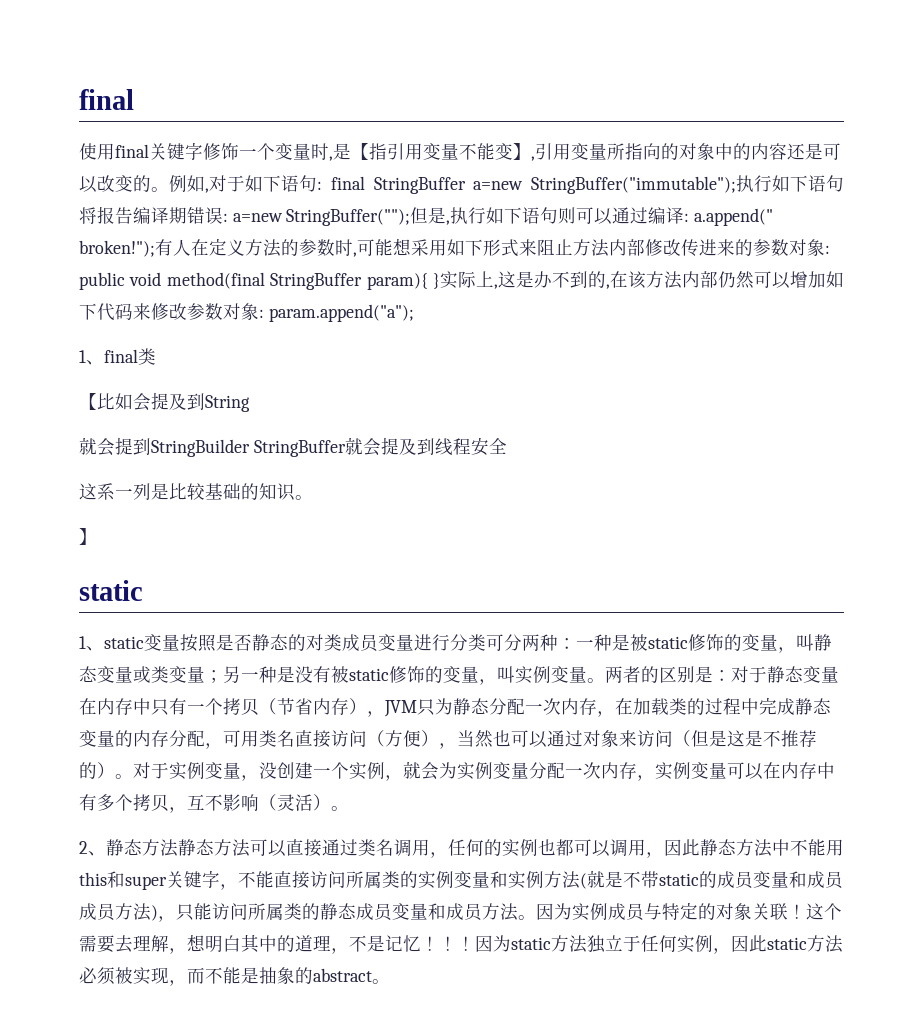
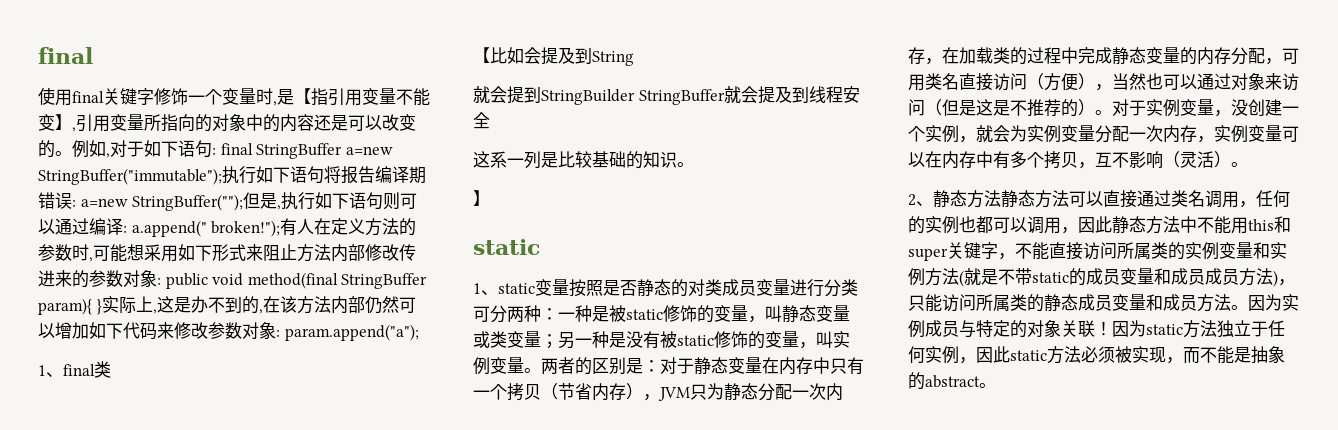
[806,903,842,920] [79,934,475,954] 这个需要去理解，想明白其中的道理，不是记忆！！！ -> (1112, 328) none

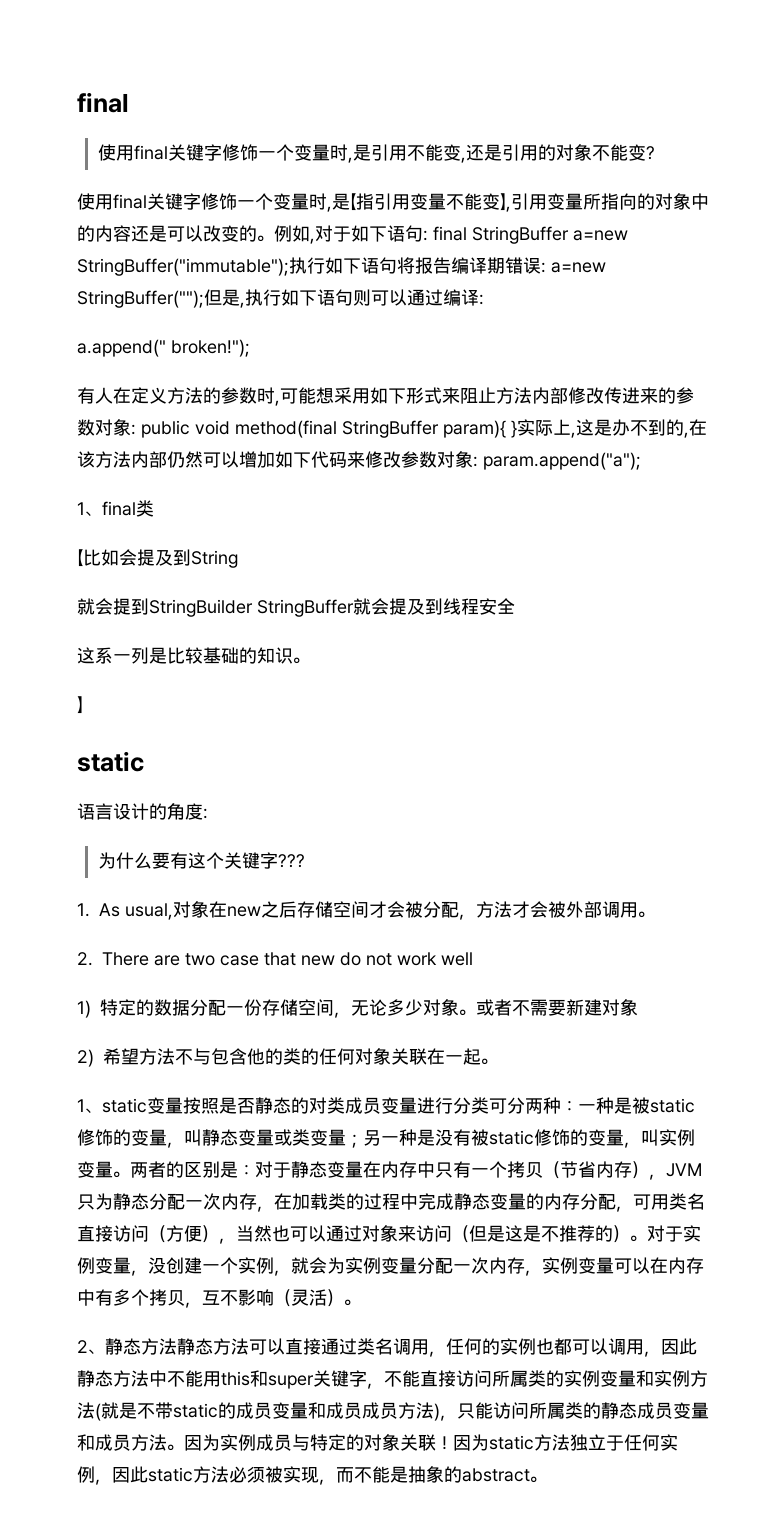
[38,47,93,64] final -> [77,92,129,113] [97,144,655,163] final // 使用final关键字修饰一个变量时,是引用不能变,还是引用的对象不能变?
(127, 229) none -> (484, 299) //
(281, 228) none -> (250, 348) //
(540, 247) none -> [77,803,208,820] [97,852,305,869] [77,901,655,920] [77,952,473,966] [77,999,638,1018] [77,1048,498,1067] // 语言设计的角度: // 为什么要有这个关键字??? // 1. As usual,对象在new之后存储空间才会被分配，方法才会被外部调用。 // 2. There are two case that new do not work well // 1)特定的数据分配一份存储空间，无论多少对象。或者不需要新建对象 // 2)希望方法不与包含他的类的任何对象关联在一起。

